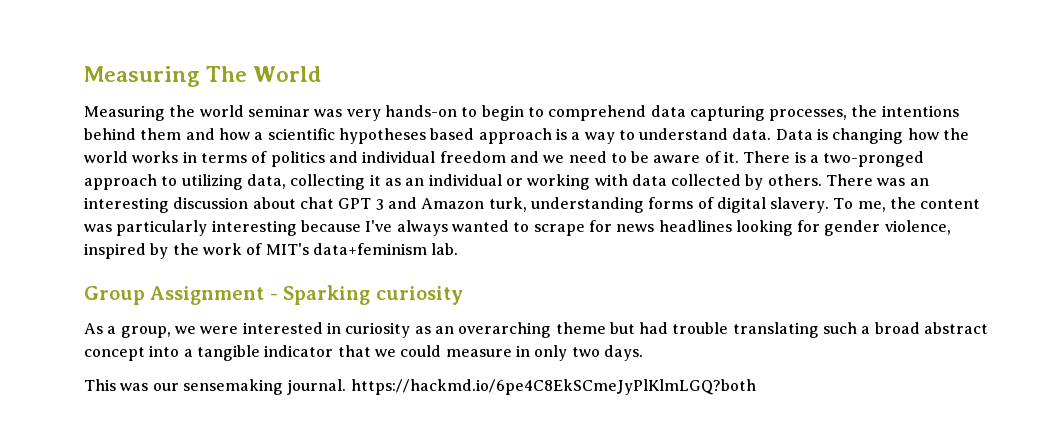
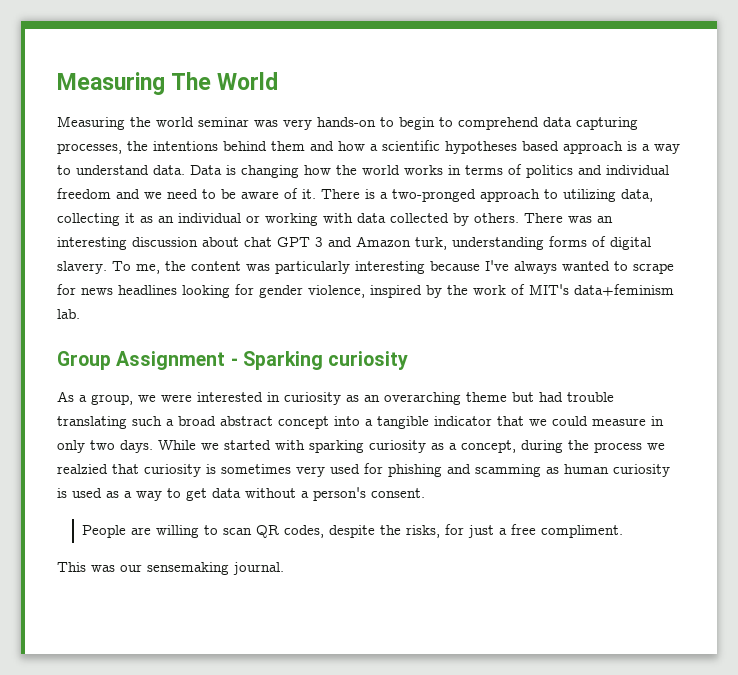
(643, 353) none -> [158,440,665,453] [57,463,670,477] [57,487,425,501] [82,524,624,538] While we started with sparking curiosity as a concept, during the process we realzied that curiosity is sometimes very used for phishing and scamming as human curiosity is used as a way to get data without a person's consent. // People are willing to scan QR codes, despite the risks, for just a free compliment.
[350,379,756,395] https://hackmd.io/6pe4C8EkSCmeJyPlKlmLGQ?both -> (284, 568) none

